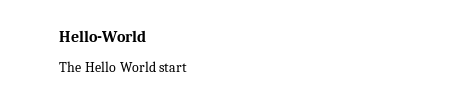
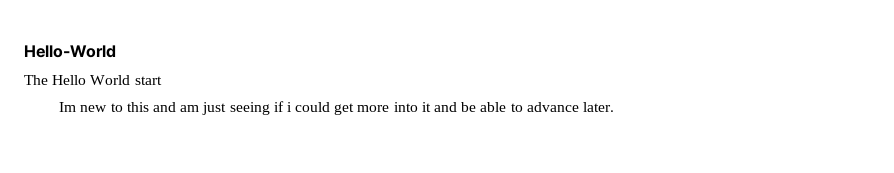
(188, 67) none -> [59,101,614,115] // Im new to this and am just seeing if i could get more into it and be able to advance later.

